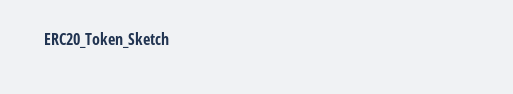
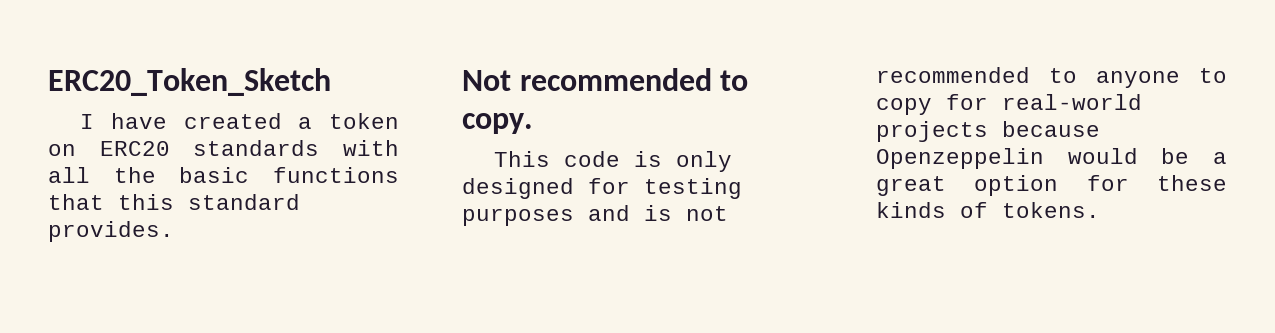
(169, 40) none -> [80,113,399,129] [48,140,399,156] [48,167,399,183] [48,194,300,210] [48,221,174,242] [462,68,749,91] [462,113,533,134] [494,151,733,172] [462,178,742,199] [462,205,728,226] [876,67,1227,88] [876,94,1142,115] [876,121,1100,142] [876,148,1227,169] [876,175,1227,196] [876,202,1100,218] // I have created a token on ERC20 standards with all the basic functions that this standard provides. // Not recommended to copy. // This code is only designed for testing purposes and is not recommended to anyone to copy for real-world projects because Openzeppelin would be a great option for these kinds of tokens.

